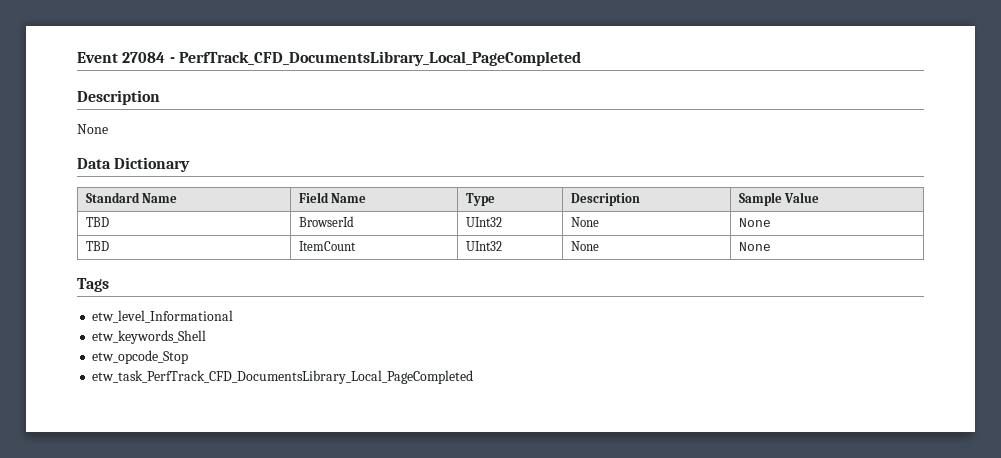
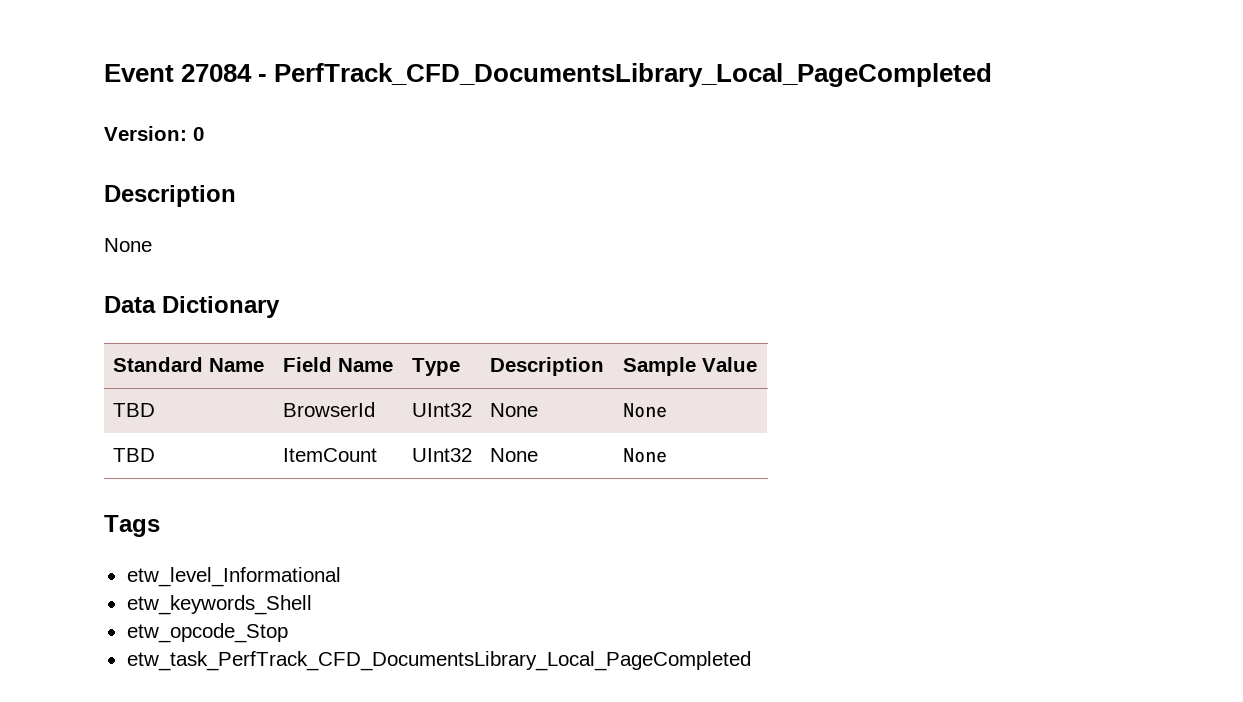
(581, 58) none -> [104,126,204,141] // Version: 0

